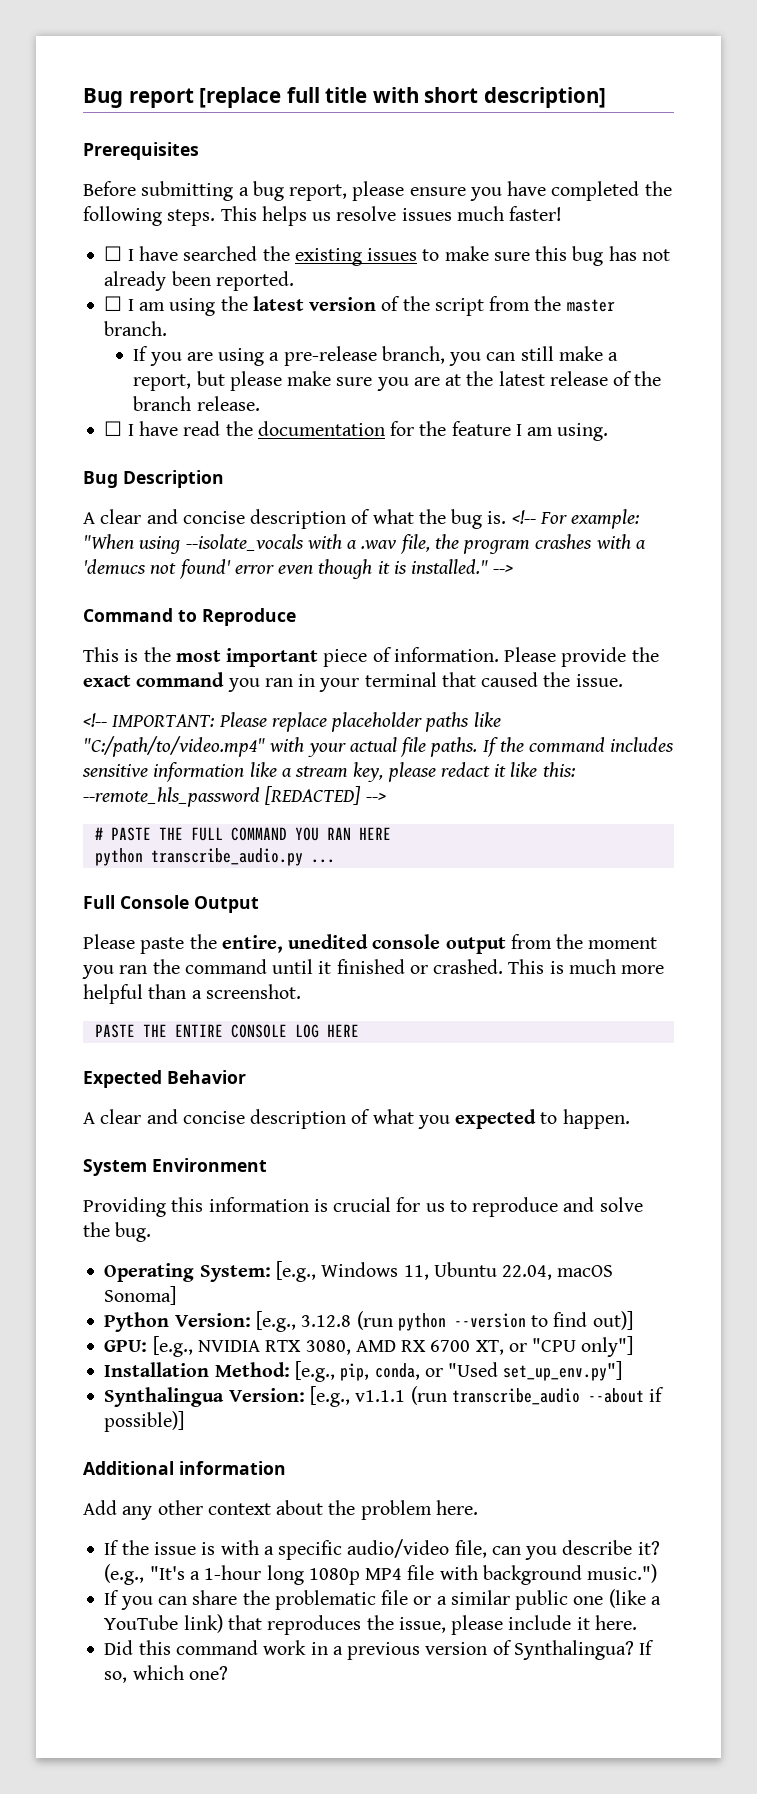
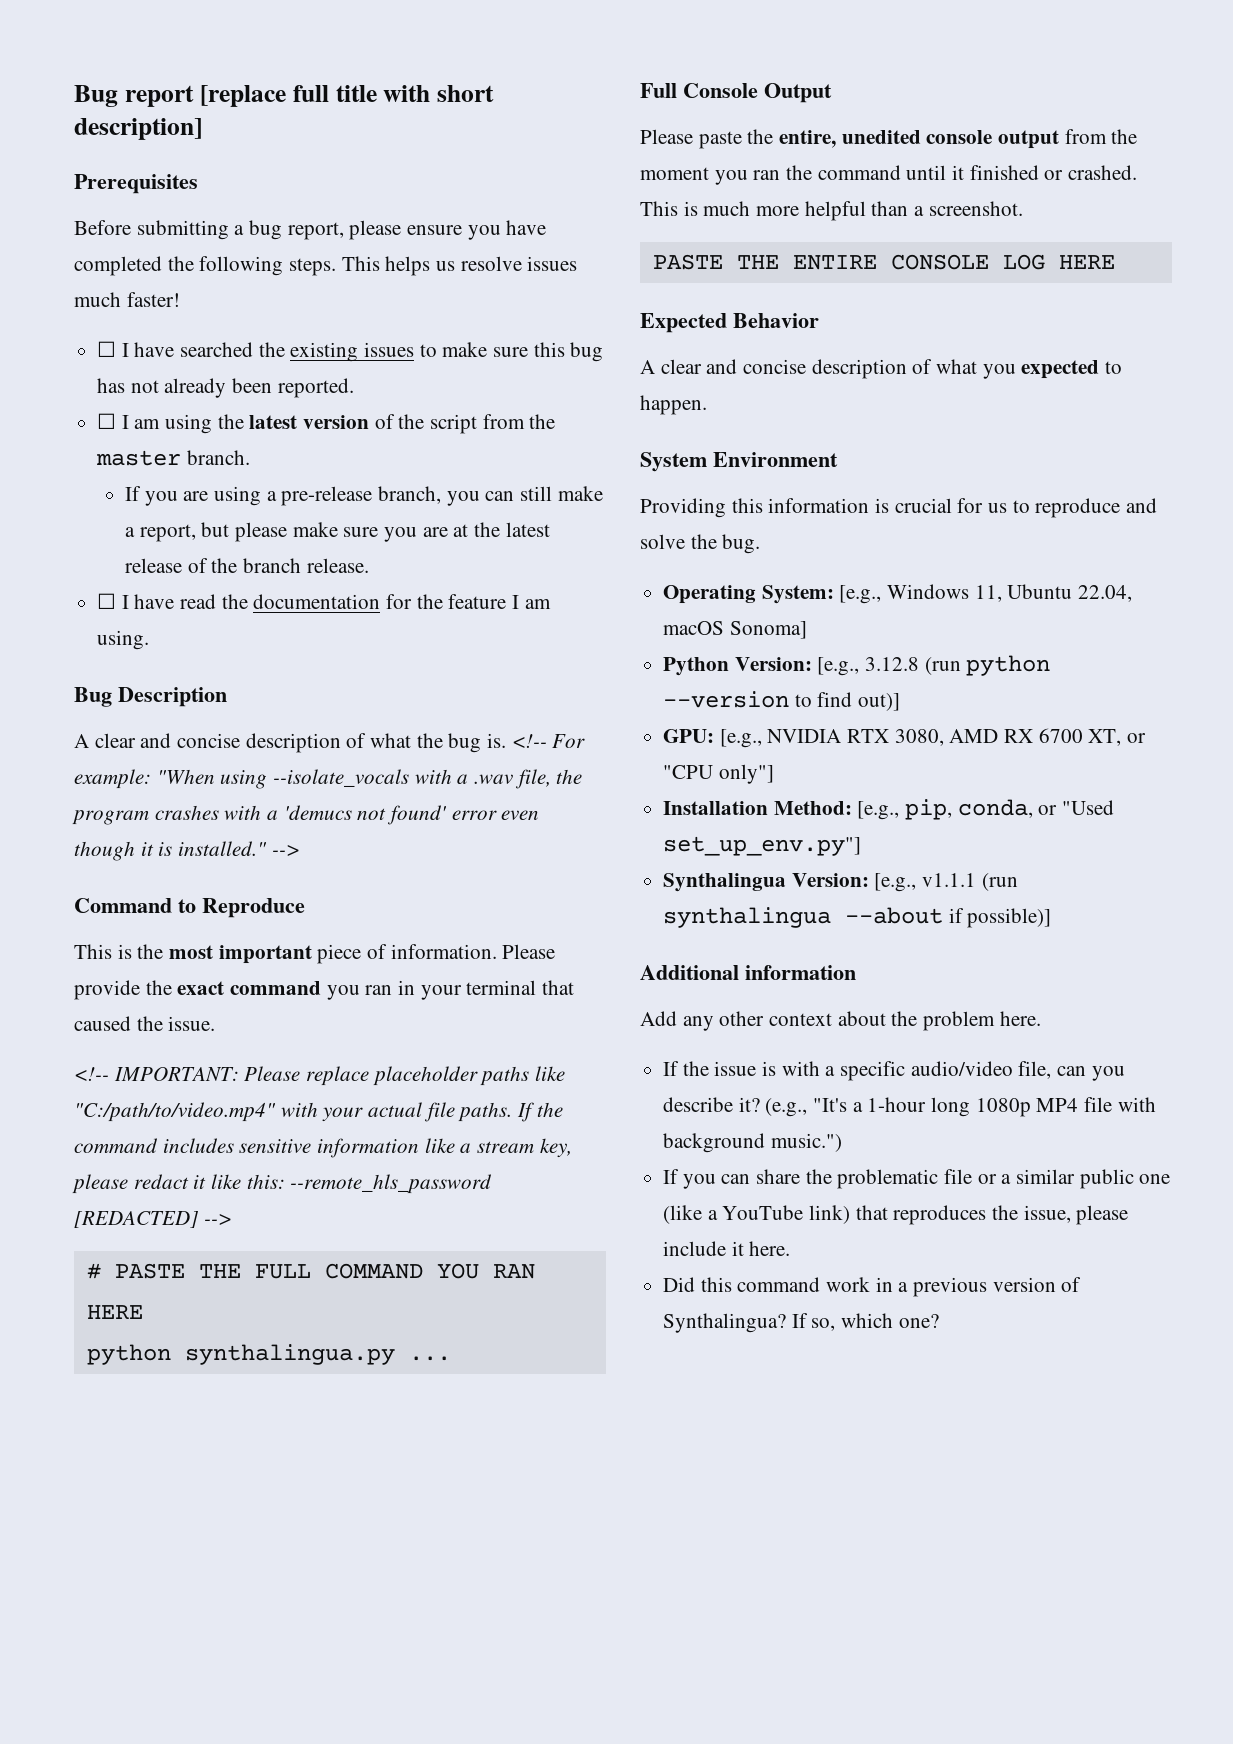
[150,848,303,866] transcribe_audio.py -> [184,1344,395,1365] synthalingua.py
[451,1388,580,1405] transcribe_audio -> [663,907,832,928] synthalingua

